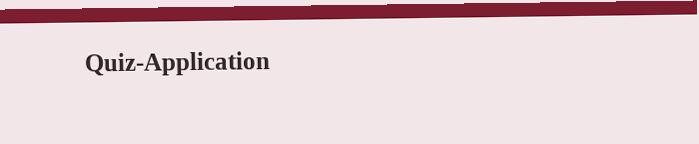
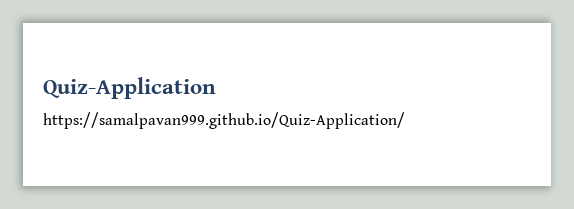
(271, 64) none -> [43,112,405,129] // https://samalpavan999.github.io/Quiz-Application/

